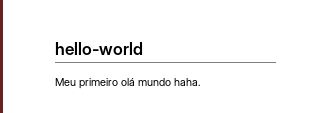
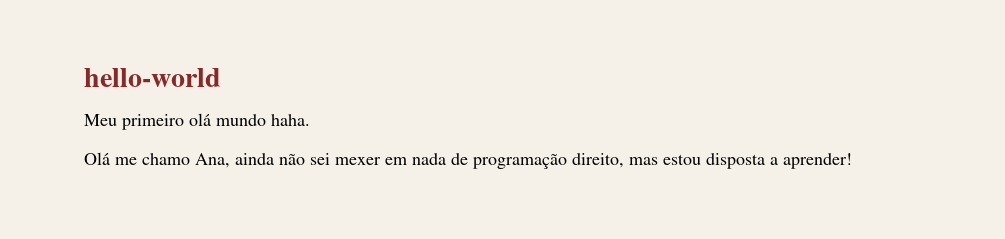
(200, 82) none -> [84,152,852,169] // Olá me chamo Ana, ainda não sei mexer em nada de programação direito, mas estou disposta a aprender!

